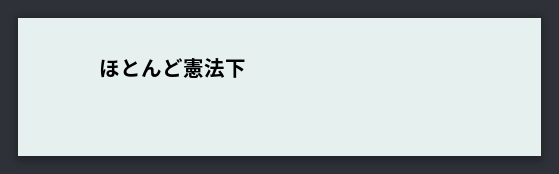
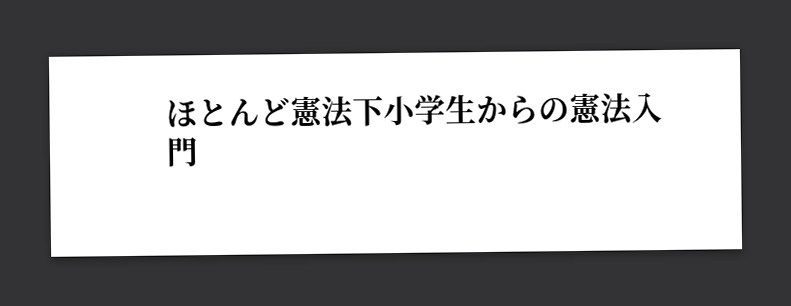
(246, 68) none -> [383,92,663,127] [166,137,199,168] 小学生からの憲法入門

